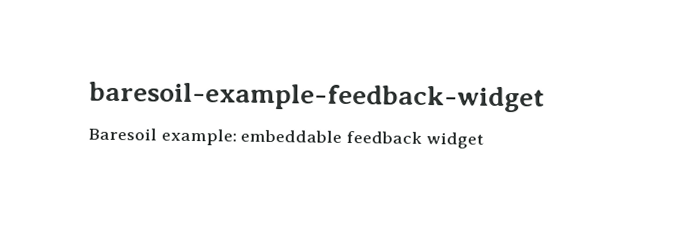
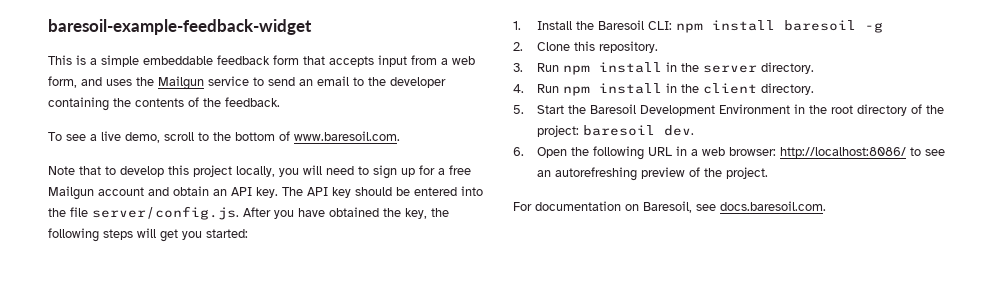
[88,127,484,149] Baresoil example: embeddable feedback widget -> [48,55,475,67] [48,76,446,90] [48,97,280,111] [48,131,400,143] [48,165,471,179] [48,186,483,200] [48,206,449,220] [48,228,248,242] [513,20,884,33] [513,41,659,53] [513,62,815,75] [513,83,815,96] [513,104,945,116] [537,125,695,137] [513,146,946,160] [537,167,769,181] [513,201,826,213] This is a simple embeddable feedback form that accepts input from a web form, and uses the Mailgun service to send an email to the developer containing the contents of the feedback. // To see a live demo, scroll to the bottom of www.baresoil.com. // Note that to develop this project locally, you will need to sign up for a free Mailgun account and obtain an API key. The API key should be entered into the file server/config.js. After you have obtained the key, the following steps will get you started: // 1. Install the Baresoil CLI: npm install baresoil -g // 2. Clone this repository. // 3. Run npm install in the server directory. // 4. Run npm install in the client directory. // 5. Start the Baresoil Development Environment in the root directory of the project: baresoil dev. // 6. Open the following URL in a web browser: http://localhost:8086/ to see an autorefreshing preview of the project. // For documentation on Baresoil, see docs.baresoil.com.

